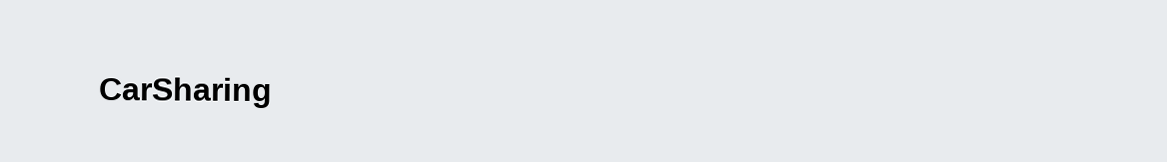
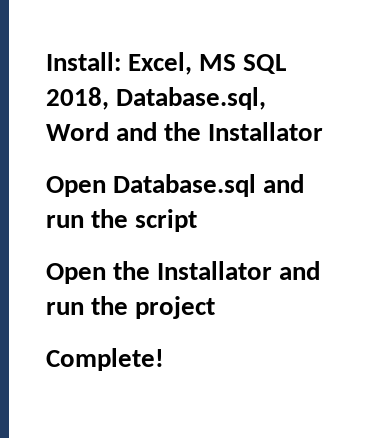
[98,77,273,109] CarSharing -> [46,52,287,75] [46,87,267,110] [46,122,324,141] [46,174,305,197] [46,209,198,232] [46,261,321,284] [46,296,216,319] [46,348,164,371] Install: Excel, MS SQL 2018, Database.sql, Word and the Installator // Open Database.sql and run the script // Open the Installator and run the project // Complete!

